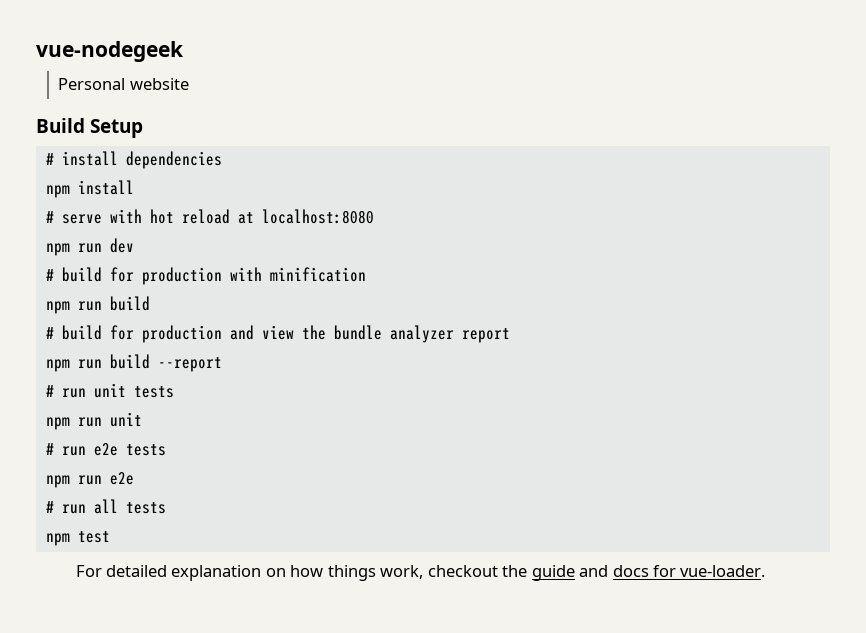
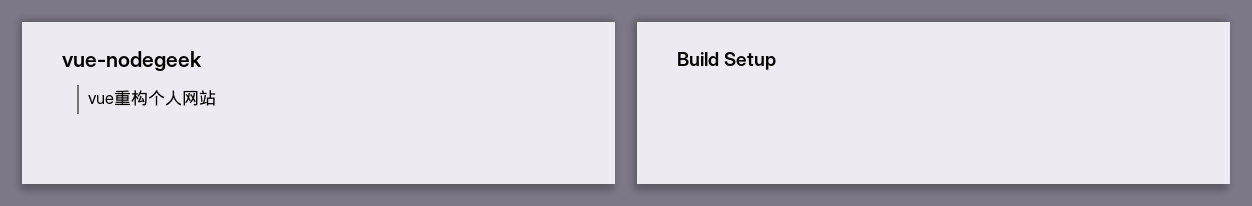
[58,78,189,90] [36,118,144,138] [45,151,222,169] [45,180,134,198] [45,209,374,224] [45,238,134,256] [45,267,366,285] [45,296,150,314] [45,325,510,343] [45,354,222,372] [45,383,174,398] [45,412,142,430] [45,443,166,456] [45,472,134,488] [45,499,166,514] [45,531,110,546] [75,565,766,581] Personal website // Build Setup // # install dependencies // npm install // # serve with hot reload at localhost:8080 // npm run dev // # build for production with minification // npm run build // # build for production and view the bundle analyzer report // npm run build --report // # run unit tests // npm run unit // # run e2e tests // npm run e2e // # run all tests // npm test // For detailed explanation on how things work, checkout the guide and docs for vue-loader. -> [88,90,217,106] [677,52,777,70] vue重构个人网站 // Build Setup

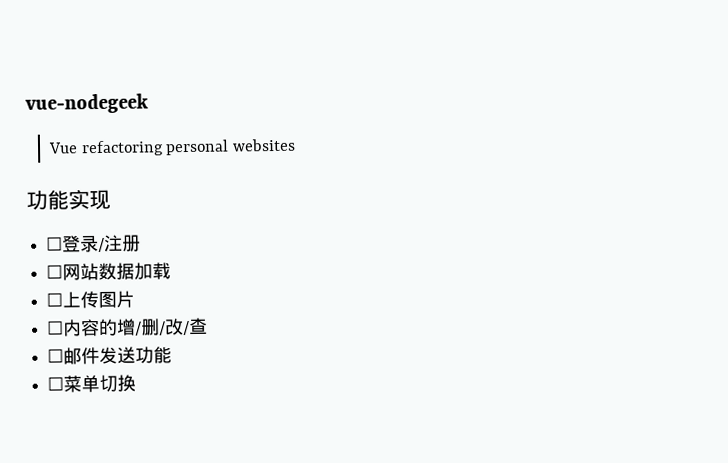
[88,90,217,106] [677,52,777,70] vue重构个人网站 // Build Setup -> [48,138,297,157] [26,189,111,211] [46,234,142,253] [46,262,172,281] [46,290,136,309] [46,317,209,337] [47,346,173,365] [47,374,137,393] Vue refactoring personal websites // 功能实现 // ☐登录/注册 // ☐网站数据加载 // ☐上传图片 // ☐内容的增/删/改/查 // ☐邮件发送功能 // ☐菜单切换

